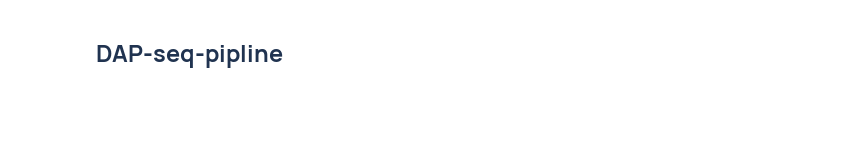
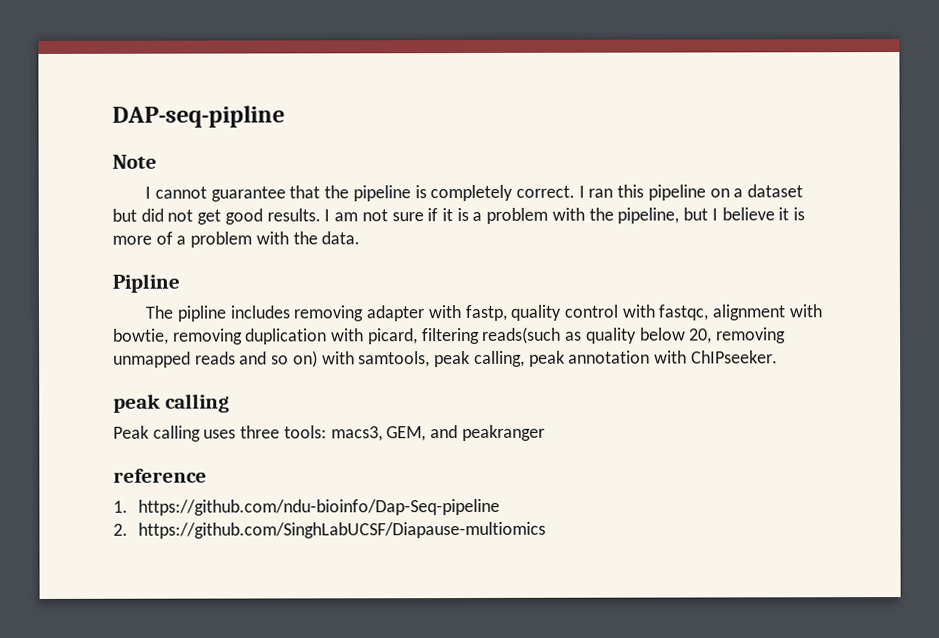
(283, 56) none -> [112,154,157,169] [145,184,804,202] [112,207,805,225] [112,231,361,248] [112,273,180,293] [145,304,822,322] [113,326,786,345] [113,350,778,368] [113,393,230,413] [113,424,545,442] [113,468,207,483] [113,498,500,516] [113,521,546,539] // Note // I cannot guarantee that the pipeline is completely correct. I ran this pipeline on a dataset but did not get good results. I am not sure if it is a problem with the pipeline, but I believe it is more of a problem with the data. // Pipline // The pipline includes removing adapter with fastp, quality control with fastqc, alignment with bowtie, removing duplication with picard, filtering reads(such as quality below 20, removing unmapped reads and so on) with samtools, peak calling, peak annotation with ChIPseeker. // peak calling // Peak calling uses three tools: macs3, GEM, and peakranger // reference // 1. https://github.com/ndu-bioinfo/Dap-Seq-pipeline // 2. https://github.com/SinghLabUCSF/Diapause-multiomics

